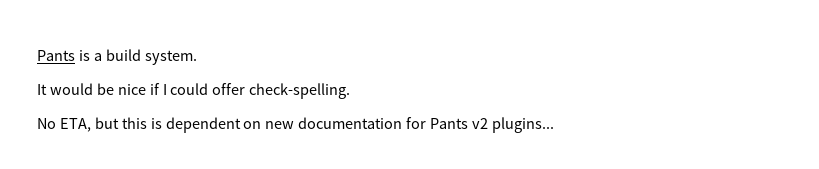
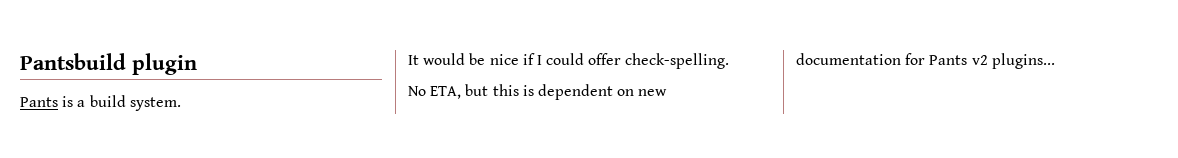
(37, 55) none -> [20,53,197,75] Pantsbuild plugin //

